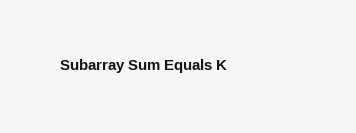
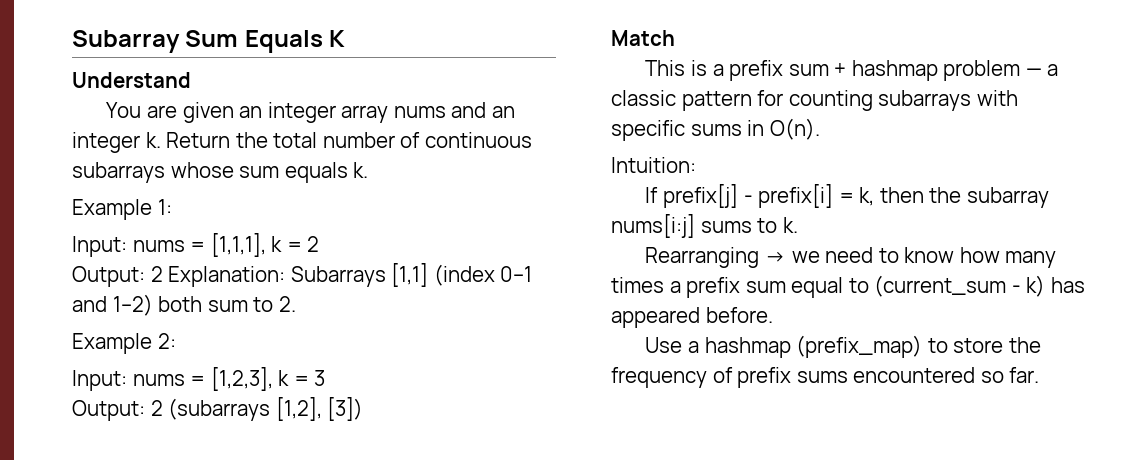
(228, 65) none -> [72,72,191,88] [106,102,515,123] [72,132,532,153] [72,162,369,183] [72,199,172,220] [72,233,320,257] [72,263,533,287] [72,294,296,316] [72,333,176,354] [72,367,326,391] [72,397,364,421] [611,30,675,46] [645,60,1059,81] [611,90,1018,111] [611,118,820,141] [611,157,696,173] [645,184,1049,208] [611,214,798,238] [645,247,1057,268] [611,275,1085,298] [611,307,773,328] [645,335,1041,358] [611,367,1040,388] // Understand // You are given an integer array nums and an integer k. Return the total number of continuous subarrays whose sum equals k. // Example 1: // Input: nums = [1,1,1], k = 2 // Output: 2 Explanation: Subarrays [1,1] (index 0–1 and 1–2) both sum to 2. // Example 2: // Input: nums = [1,2,3], k = 3 // Output: 2 (subarrays [1,2], [3]) // Match // This is a prefix sum + hashmap problem — a classic pattern for counting subarrays with specific sums in O(n). // Intuition: // If prefix[j] - prefix[i] = k, then the subarray nums[i:j] sums to k. // Rearranging → we need to know how many times a prefix sum equal to (current_sum - k) has appeared before. // Use a hashmap (prefix_map) to store the frequency of prefix sums encountered so far.

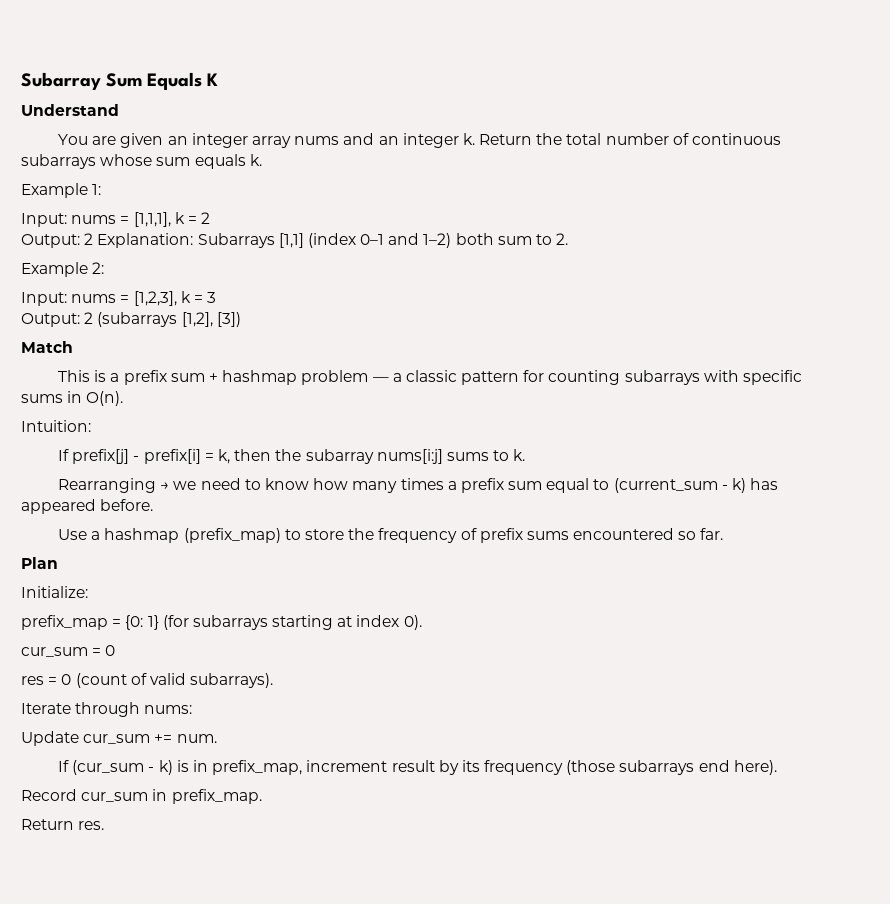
(1040, 375) none -> [21,557,58,569] [21,586,88,598] [21,615,422,630] [21,645,116,657] [21,673,274,688] [21,702,193,717] [21,731,217,746] [58,760,777,775] [21,789,262,804] [21,819,105,830] // Plan // Initialize: // prefix_map = {0: 1} (for subarrays starting at index 0). // cur_sum = 0 // res = 0 (count of valid subarrays). // Iterate through nums: // Update cur_sum += num. // If (cur_sum - k) is in prefix_map, increment result by its frequency (those subarrays end here). // Record cur_sum in prefix_map. // Return res.

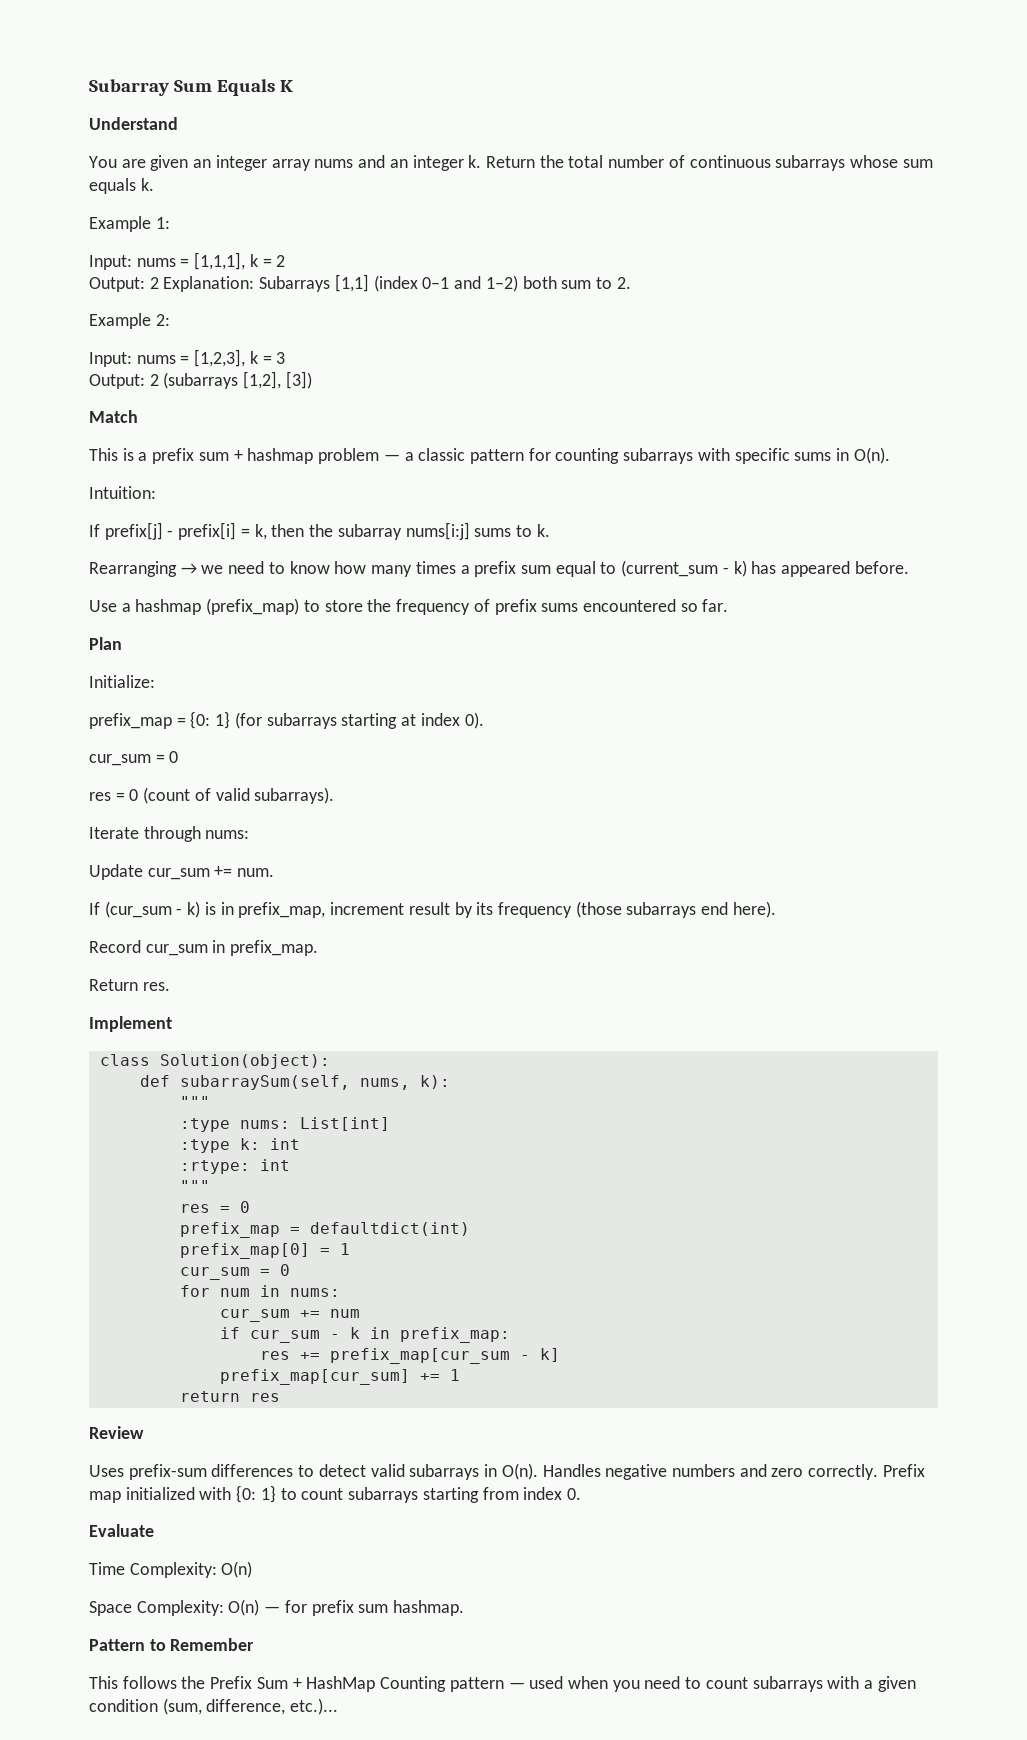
(105, 825) none -> [89,1016,172,1032] [99,1054,330,1069] [139,1075,450,1090] [179,1096,210,1108] [179,1117,390,1132] [179,1138,300,1153] [179,1159,290,1174] [179,1180,210,1192] [179,1201,250,1213] [179,1222,470,1238] [179,1243,350,1259] [179,1264,290,1280] [179,1285,340,1297] [219,1309,360,1322] [219,1327,510,1343] [259,1348,560,1364] [219,1369,460,1385] [179,1391,280,1402] [89,1426,144,1439] [89,1463,925,1480] [89,1485,581,1503] [89,1524,154,1537] [89,1561,253,1578] [89,1599,465,1616] [89,1638,255,1651] [89,1676,916,1692] [89,1698,339,1715] // Implement // class Solution(object): // def subarraySum(self, nums, k): // """ // :type nums: List[int] // :type k: int // :rtype: int // """ // res = 0 // prefix_map = defaultdict(int) // prefix_map[0] = 1 // cur_sum = 0 // for num in nums: // cur_sum += num // if cur_sum - k in prefix_map: // res += prefix_map[cur_sum - k] // prefix_map[cur_sum] += 1 // return res // Review // Uses prefix-sum differences to detect valid subarrays in O(n). Handles negative numbers and zero correctly. Prefix map initialized with {0: 1} to count subarrays starting from index 0. // Evaluate // Time Complexity: O(n) // Space Complexity: O(n) — for prefix sum hashmap. // Pattern to Remember // This follows the Prefix Sum + HashMap Counting pattern — used when you need to count subarrays with a given condition (sum, difference, etc.)...

